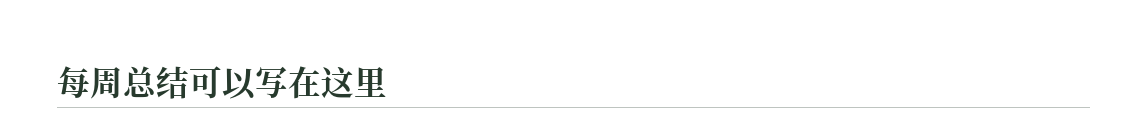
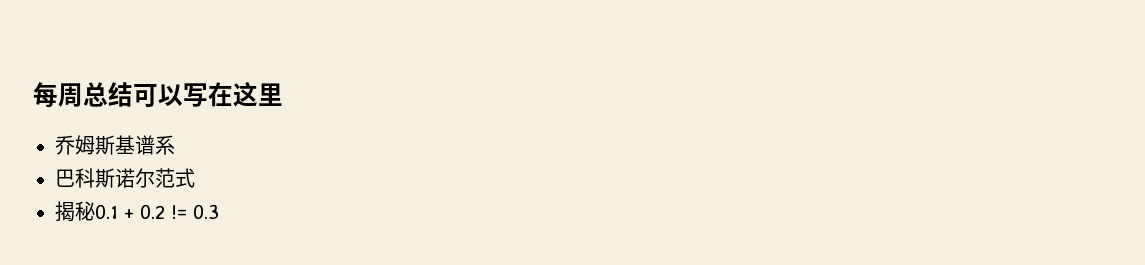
(387, 82) none -> [55,135,175,155] [55,168,195,188] [55,201,219,222] // 乔姆斯基谱系 // 巴科斯诺尔范式 // 揭秘0.1 + 0.2 != 0.3

